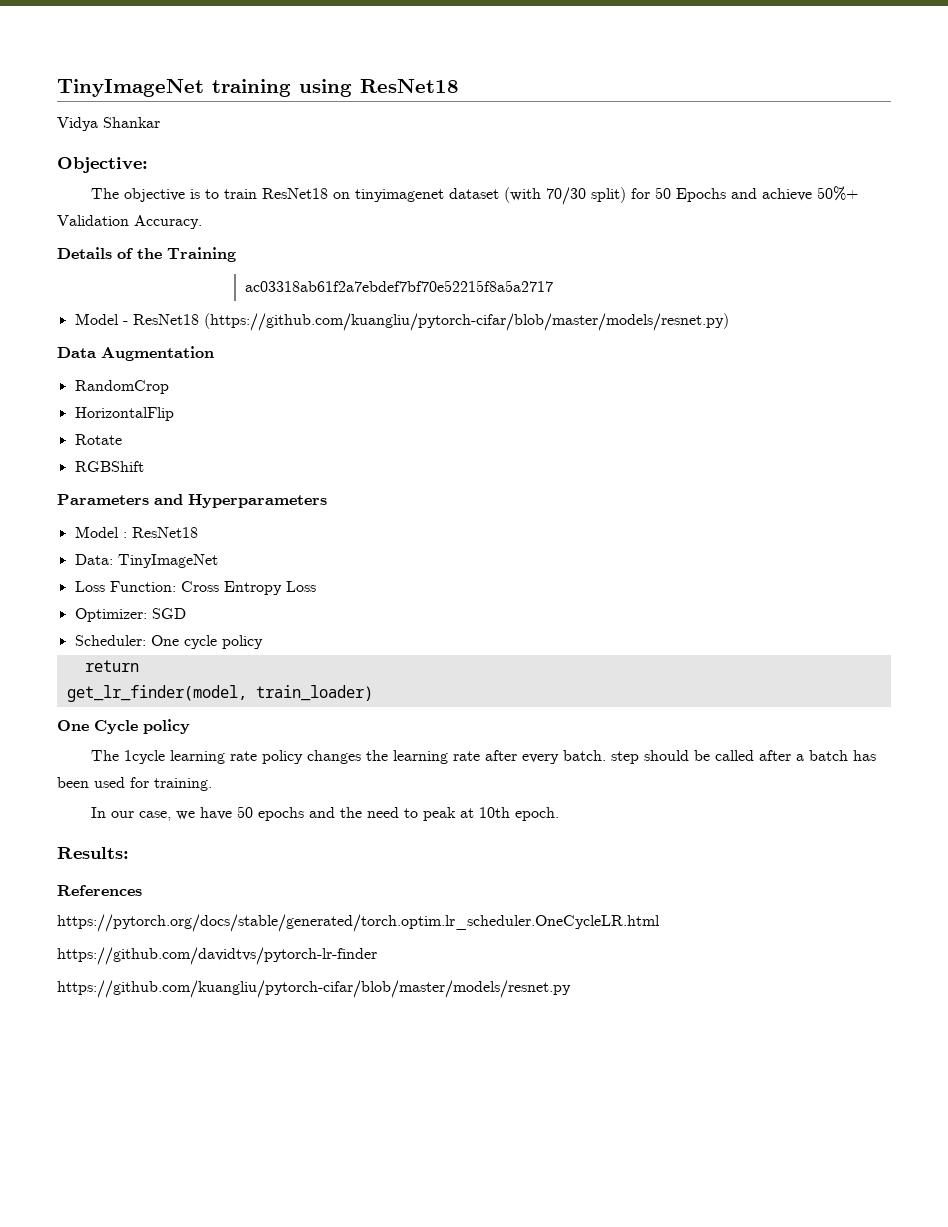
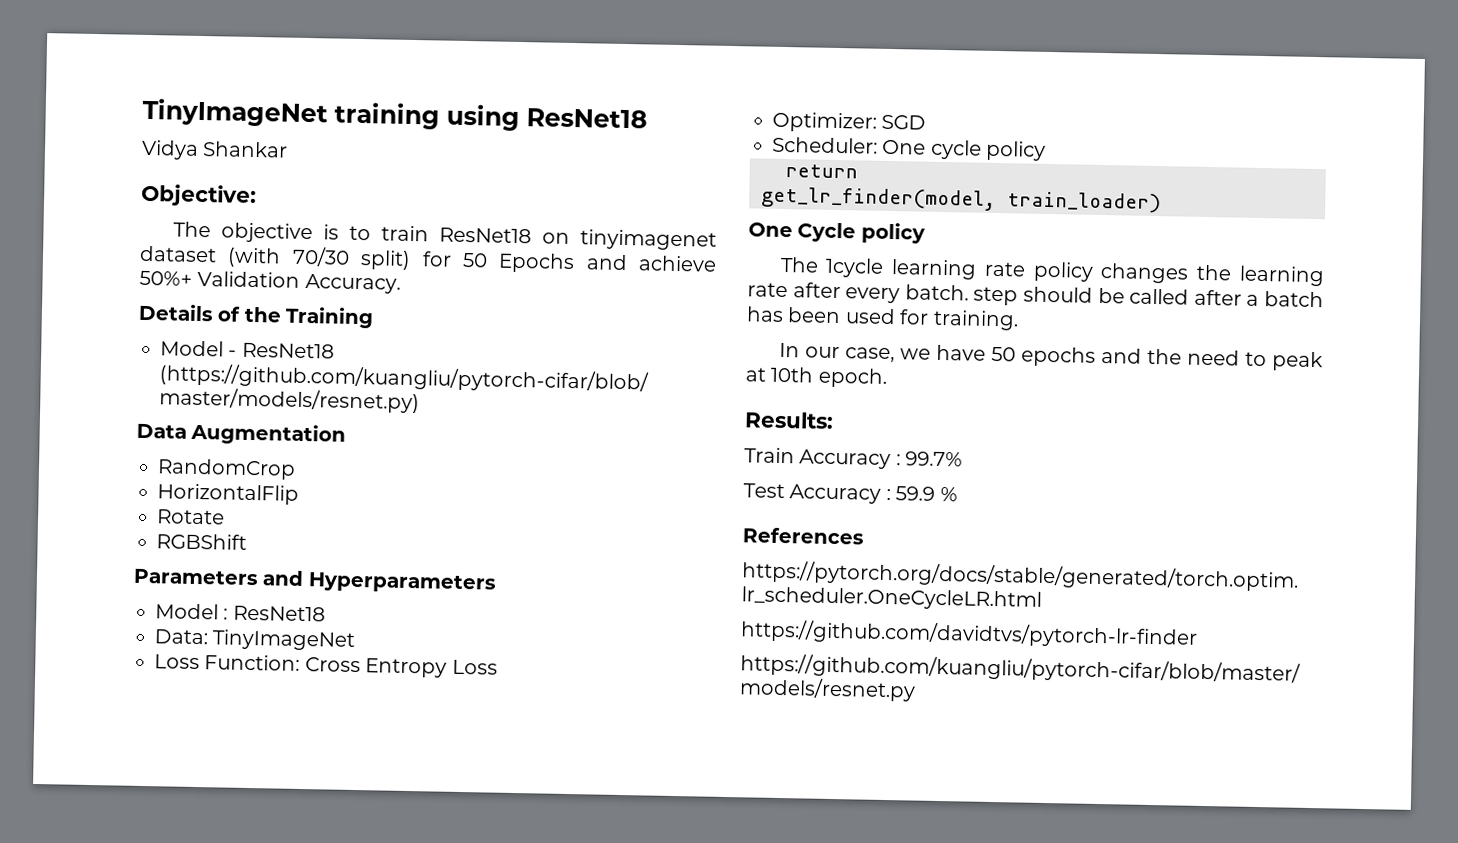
[245,280,554,292] // ac03318ab61f2a7ebdef7bf70e52215f8a5a2717 -> (375, 317) none
(129, 853) none -> [744,447,964,470] [743,483,958,504] // Train Accuracy : 99.7% // Test Accuracy : 59.9 %

